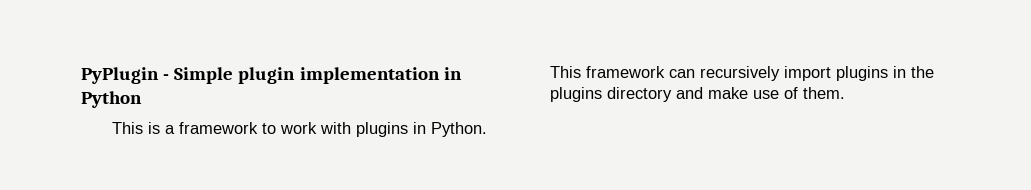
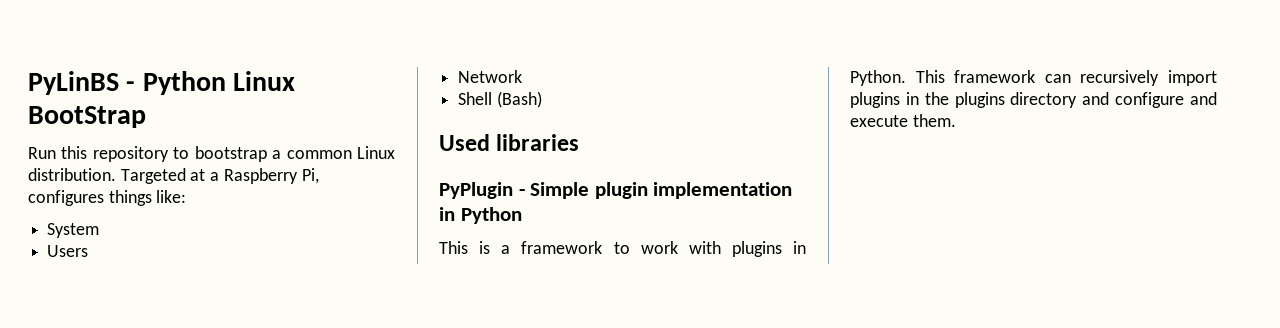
(81, 75) none -> [28,71,296,95] [28,106,146,128] [28,146,396,162] [28,168,319,184] [28,190,187,206] [47,223,100,238] [47,245,89,257] [458,70,523,83] [458,91,542,108] [439,134,580,151] PyLinBS - Python Linux BootStrap // Run this repository to bootstrap a common Linux distribution. Targeted at a Raspberry Pi, configures things like: // System // Users // Network // Shell (Bash) // Used libraries //
[708,87,798,99] make use of -> [1115,92,1217,108] [850,115,908,127] configure and execute

